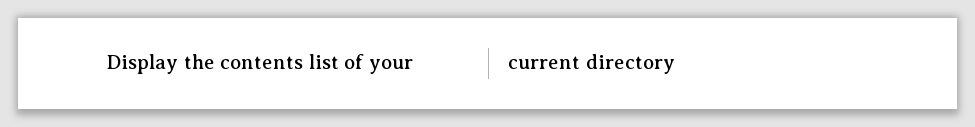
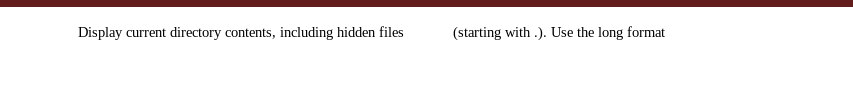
[183,54,675,74] the contents list of your current directory -> [126,26,665,41] current directory contents, including hidden files (starting with .). Use the long format

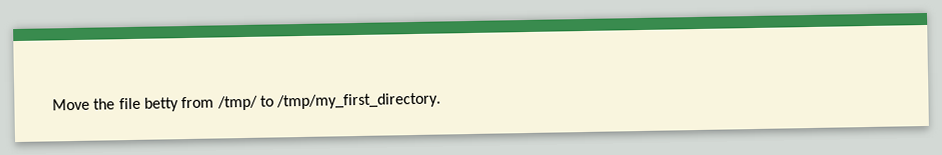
[78,26,665,41] Display current directory contents, including hidden files (starting with .). Use the long format -> [52,92,442,112] Move the file betty from /tmp/ to /tmp/my_first_directory.

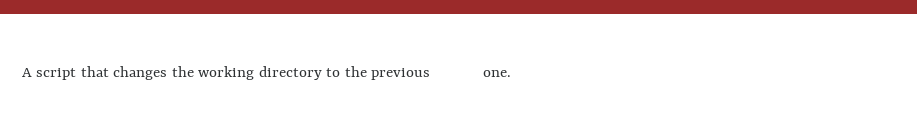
[52,92,442,112] Move the file betty from /tmp/ to /tmp/my_first_directory. -> [22,66,511,80] A script that changes the working directory to the previous one.

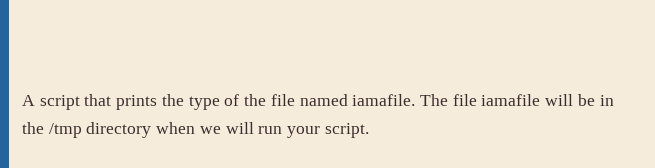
[113,66,511,80] changes the working directory to the previous one. -> [116,94,614,110] [22,122,369,138] prints the type of the file named iamafile. The file iamafile will be in the /tmp directory when we will run your script.

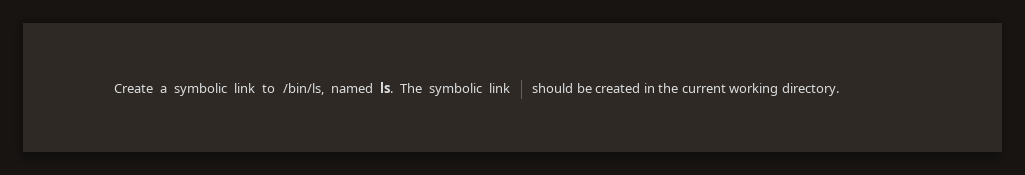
[22,94,614,110] [22,122,369,138] A script that prints the type of the file named iamafile. The file iamafile will be in the /tmp directory when we will run your script. -> [114,82,839,96] Create a symbolic link to /bin/ls, named ls. The symbolic link should be created in the current working directory.

